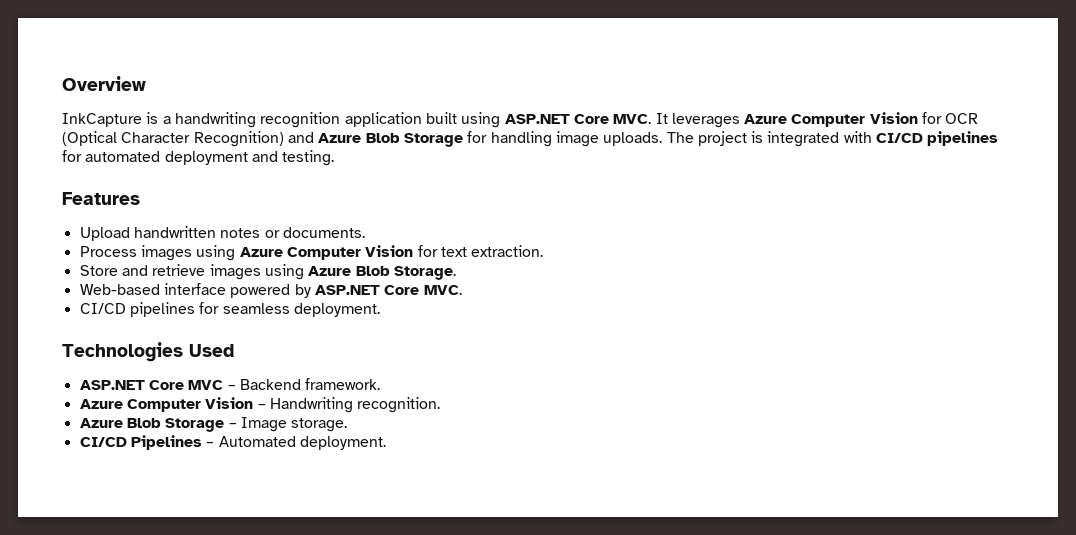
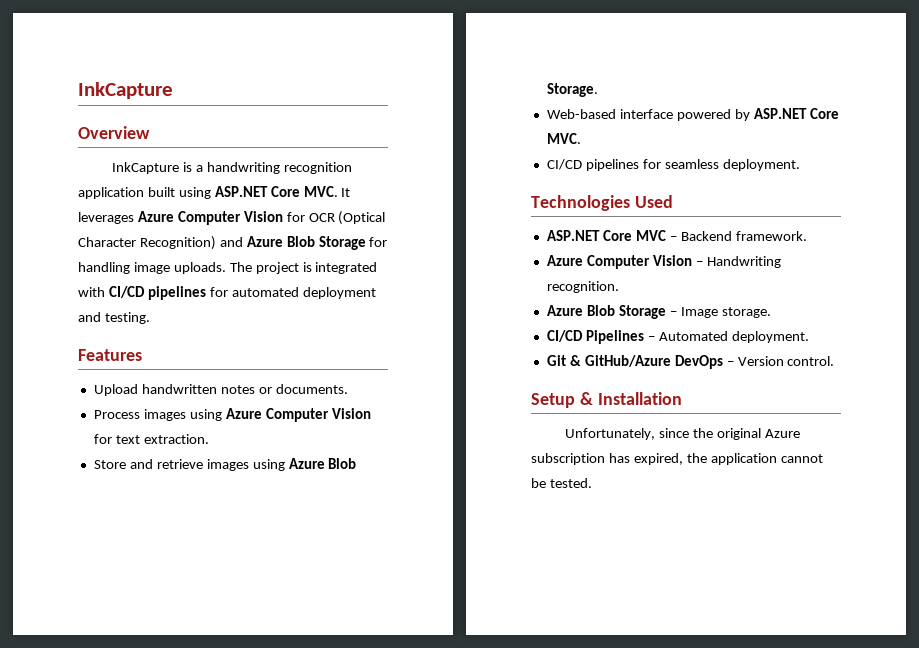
(62, 83) none -> [78,82,173,99] InkCapture //
(386, 443) none -> [546,355,835,369] [531,392,682,408] [564,428,800,440] [531,453,823,465] [531,478,592,488] // Git & GitHub/Azure DevOps – Version control. // Setup & Installation // Unfortunately, since the original Azure subscription has expired, the application cannot be tested.

